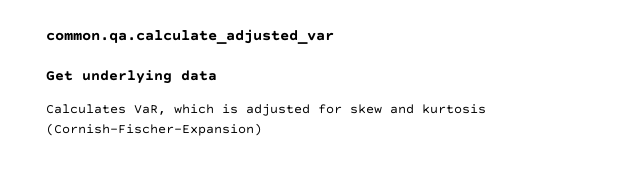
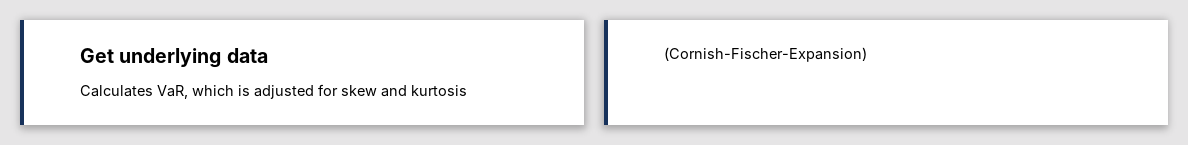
[46,29,334,44] common.qa.calculate_adjusted_var // -> (80, 55) none

